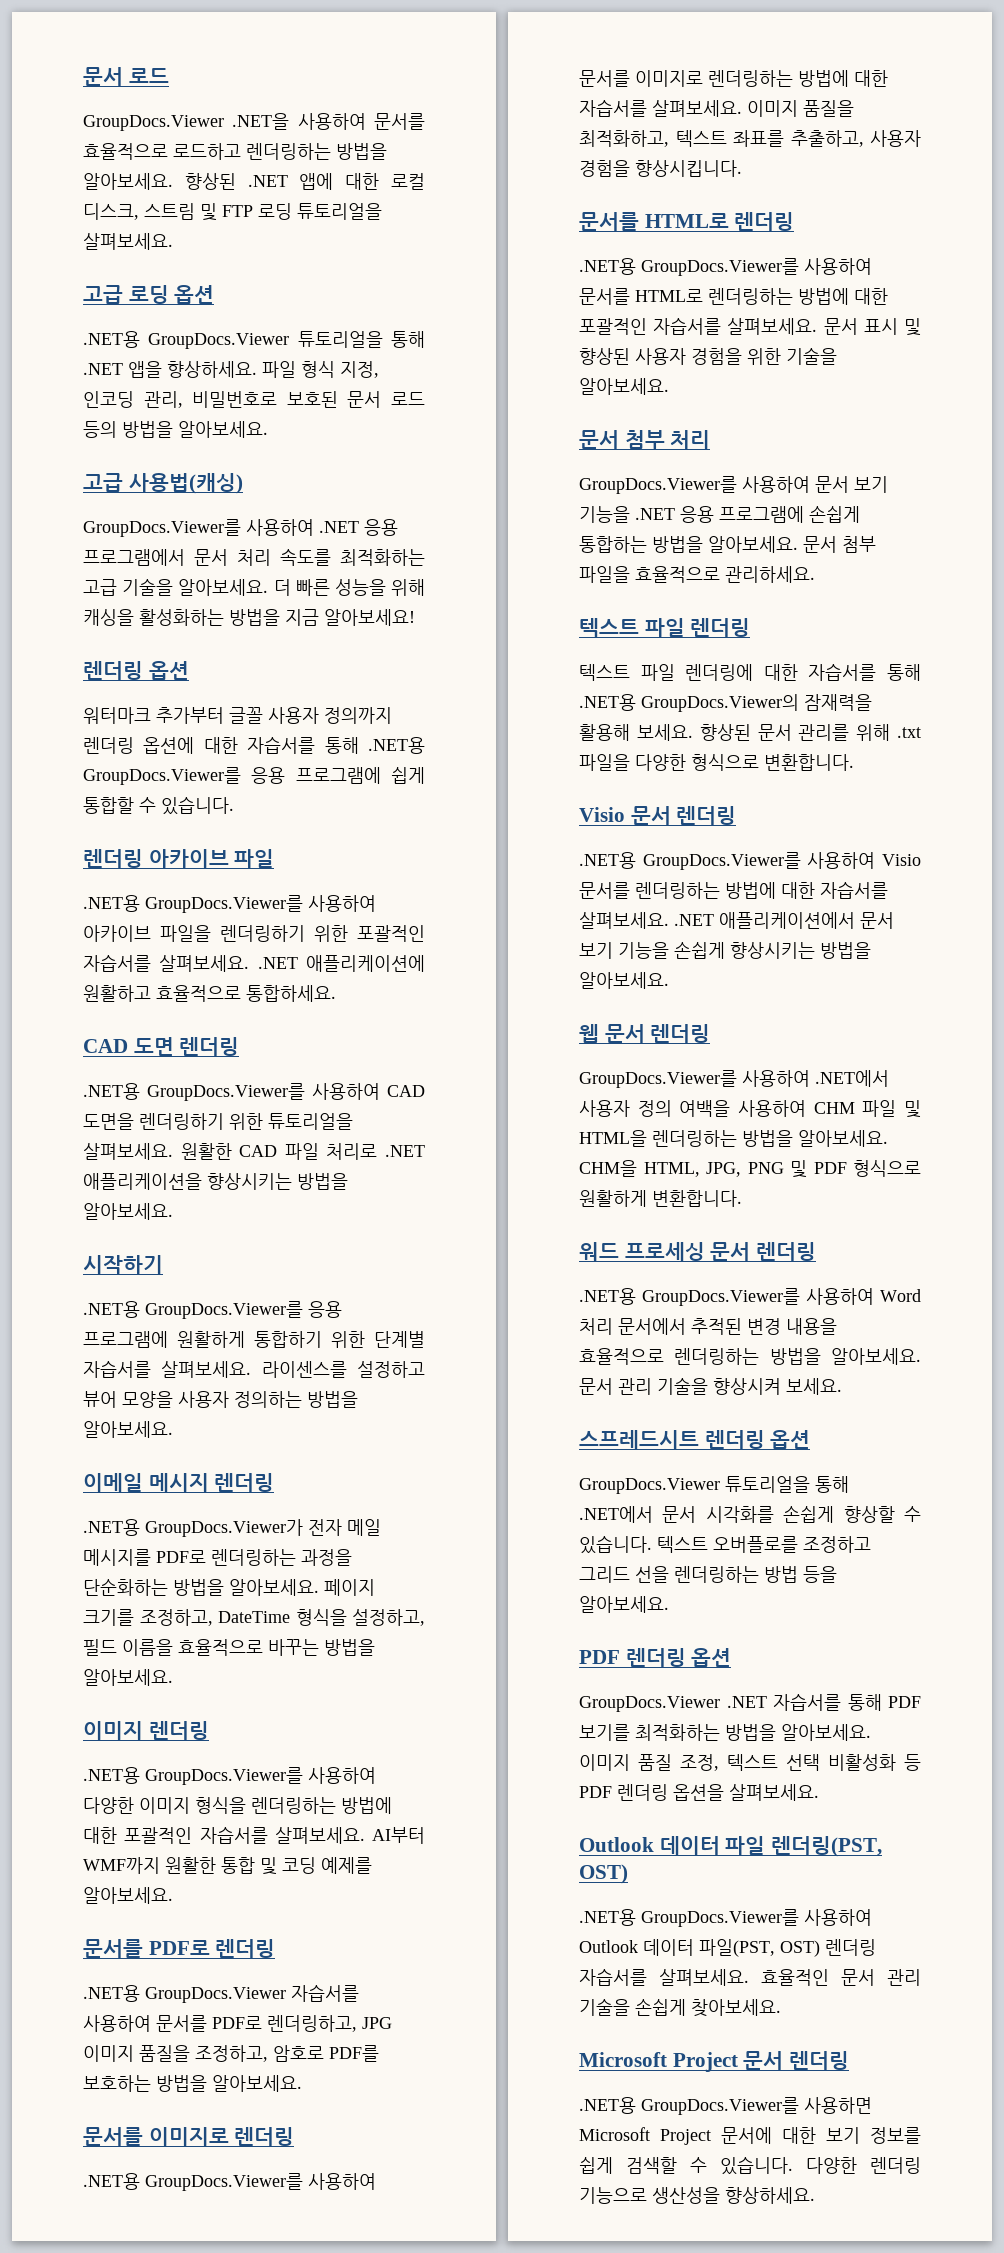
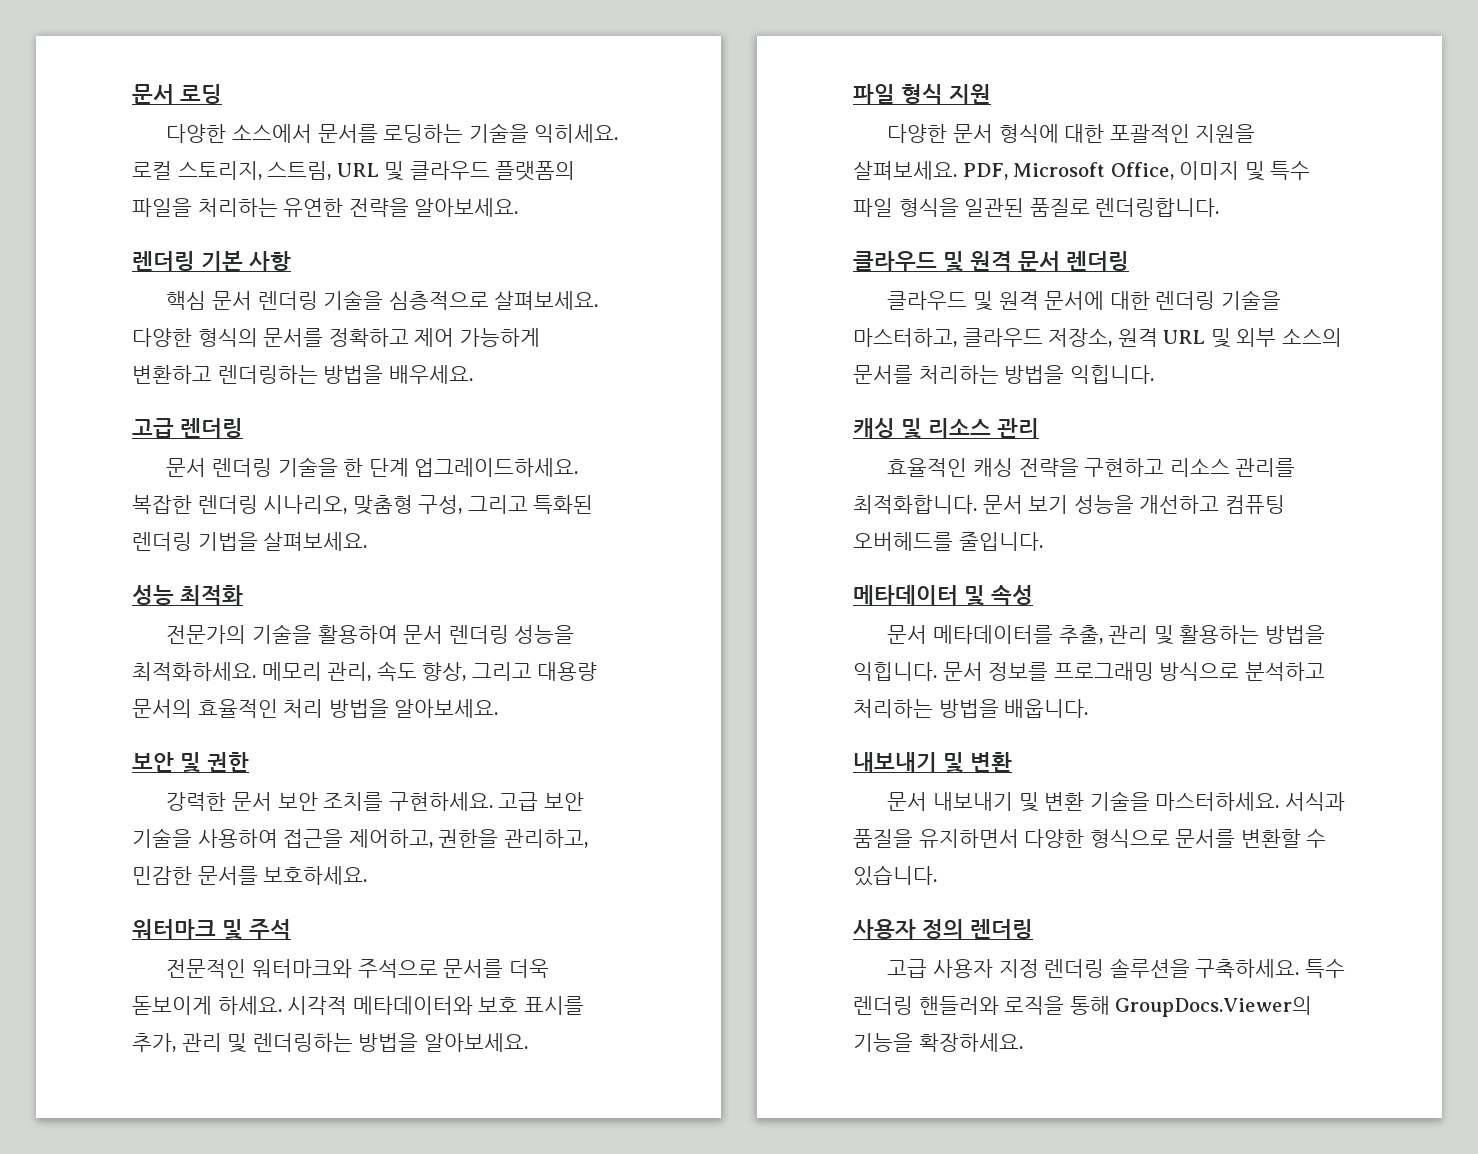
[83,67,169,86] [83,113,425,131] [83,143,387,160] [83,173,426,190] [83,203,382,221] [83,233,173,250] [83,285,215,304] [83,331,425,349] [83,361,379,378] [83,391,425,408] [83,421,268,438] [83,473,243,494] [83,519,398,537] [83,548,425,566] [83,578,425,596] [83,609,415,626] [83,661,189,680] [83,707,392,724] [83,736,425,754] [83,767,425,785] [83,796,234,815] [83,849,275,868] [83,895,376,913] [83,925,425,942] [83,954,425,972] [83,985,336,1002] [83,1037,240,1056] [83,1083,425,1101] [83,1113,353,1130] [83,1143,425,1160] [83,1173,348,1190] [83,1203,173,1220] [83,1255,163,1274] [83,1301,342,1319] [83,1331,425,1348] [83,1360,425,1378] [83,1391,358,1408] [83,1421,173,1438] [83,1473,275,1492] [83,1519,381,1537] [83,1549,352,1566] [83,1578,375,1596] [83,1609,425,1626] [83,1639,375,1656] [83,1669,173,1686] [83,1721,209,1740] [83,1767,376,1785] [83,1797,392,1814] [83,1826,425,1844] [83,1857,372,1875] [83,1887,173,1904] [83,1939,276,1958] [83,1984,359,2003] [83,2015,392,2032] [83,2045,379,2062] [83,2075,302,2092] [83,2127,295,2146] [83,2173,376,2191] [579,70,888,87] [579,99,854,117] [579,130,921,147] [579,160,742,177] [579,212,795,231] [579,258,872,276] [579,288,888,305] [579,317,921,336] [579,347,837,365] [579,378,669,395] [579,430,711,449] [579,476,888,494] [579,505,860,523] [579,536,876,553] [579,566,815,583] [579,618,751,637] [579,663,921,681] [579,694,872,712] [579,724,921,741] [579,754,854,771] [579,806,737,825] [579,852,921,870] [579,881,888,899] [579,912,894,929] [579,941,871,959] [579,972,669,989] [579,1024,711,1043] [579,1070,889,1088] [579,1100,921,1118] [579,1130,888,1147] [579,1160,921,1178] [579,1190,742,1207] [579,1242,817,1261] [579,1288,921,1306] [579,1318,837,1335] [579,1348,921,1365] [579,1377,842,1395] [579,1430,811,1449] [579,1476,849,1494] [579,1505,921,1523] [579,1535,871,1554] [579,1566,837,1583] [579,1596,669,1613] [579,1648,732,1667] [579,1693,921,1712] [579,1724,871,1741] [579,1754,921,1771] [579,1784,819,1801] [579,1836,883,1857] [579,1864,628,1884] [579,1909,872,1927] [579,1939,876,1957] [579,1968,921,1986] [579,1998,781,2017] [579,2051,850,2072] [579,2097,872,2115] [579,2127,921,2145] [579,2156,921,2175] [579,2187,815,2204] 문서 로드 // GroupDocs.Viewer .NET을 사용하여 문서를 효율적으로 로드하고 렌더링하는 방법을 알아보세요. 향상된 .NET 앱에 대한 로컬 디스크, 스트림 및 FTP 로딩 튜토리얼을 살펴보세요. // 고급 로딩 옵션 // .NET용 GroupDocs.Viewer 튜토리얼을 통해 .NET 앱을 향상하세요. 파일 형식 지정, 인코딩 관리, 비밀번호로 보호된 문서 로드 등의 방법을 알아보세요. // 고급 사용법(캐싱) // GroupDocs.Viewer를 사용하여 .NET 응용 프로그램에서 문서 처리 속도를 최적화하는 고급 기술을 알아보세요. 더 빠른 성능을 위해 캐싱을 활성화하는 방법을 지금 알아보세요! // 렌더링 옵션 // 워터마크 추가부터 글꼴 사용자 정의까지 렌더링 옵션에 대한 자습서를 통해 .NET용 GroupDocs.Viewer를 응용 프로그램에 쉽게 통합할 수 있습니다. // 렌더링 아카이브 파일 // .NET용 GroupDocs.Viewer를 사용하여 아카이브 파일을 렌더링하기 위한 포괄적인 자습서를 살펴보세요. .NET 애플리케이션에 원활하고 효율적으로 통합하세요. // CAD 도면 렌더링 // .NET용 GroupDocs.Viewer를 사용하여 CAD 도면을 렌더링하기 위한 튜토리얼을 살펴보세요. 원활한 CAD 파일 처리로 .NET 애플리케이션을 향상시키는 방법을 알아보세요. // 시작하기 // .NET용 GroupDocs.Viewer를 응용 프로그램에 원활하게 통합하기 위한 단계별 자습서를 살펴보세요. 라이센스를 설정하고 뷰어 모양을 사용자 정의하는 방법을 알아보세요. // 이메일 메시지 렌더링 // .NET용 GroupDocs.Viewer가 전자 메일 메시지를 PDF로 렌더링하는 과정을 단순화하는 방법을 알아보세요. 페이지 크기를 조정하고, DateTime 형식을 설정하고, 필드 이름을 효율적으로 바꾸는 방법을 알아보세요. // 이미지 렌더링 // .NET용 GroupDocs.Viewer를 사용하여 다양한 이미지 형식을 렌더링하는 방법에 대한 포괄적인 자습서를 살펴보세요. AI부터 WMF까지 원활한 통합 및 코딩 예제를 알아보세요. // 문서를 PDF로 렌더링 // .NET용 GroupDocs.Viewer 자습서를 사용하여 문서를 PDF로 렌더링하고, JPG 이미지 품질을 조정하고, 암호로 PDF를 보호하는 방법을 알아보세요. // 문서를 이미지로 렌더링 // .NET용 GroupDocs.Viewer를 사용하여 문서를 이미지로 렌더링하는 방법에 대한 자습서를 살펴보세요. 이미지 품질을 최적화하고, 텍스트 좌표를 추출하고, 사용자 경험을 향상시킵니다. // 문서를 HTML로 렌더링 // .NET용 GroupDocs.Viewer를 사용하여 문서를 HTML로 렌더링하는 방법에 대한 포괄적인 자습서를 살펴보세요. 문서 표시 및 향상된 사용자 경험을 위한 기술을 알아보세요. // 문서 첨부 처리 // GroupDocs.Viewer를 사용하여 문서 보기 기능을 .NET 응용 프로그램에 손쉽게 통합하는 방법을 알아보세요. 문서 첨부 파일을 효율적으로 관리하세요. // 텍스트 파일 렌더링 // 텍스트 파일 렌더링에 대한 자습서를 통해 .NET용 GroupDocs.Viewer의 잠재력을 활용해 보세요. 향상된 문서 관리를 위해 .txt 파일을 다양한 형식으로 변환합니다. // Visio 문서 렌더링 // .NET용 GroupDocs.Viewer를 사용하여 Visio 문서를 렌더링하는 방법에 대한 자습서를 살펴보세요. .NET 애플리케이션에서 문서 보기 기능을 손쉽게 향상시키는 방법을 알아보세요. // 웹 문서 렌더링 // GroupDocs.Viewer를 사용하여 .NET에서 사용자 정의 여백을 사용하여 CHM 파일 및 HTML을 렌더링하는 방법을 알아보세요. CHM을 HTML, JPG, PNG 및 PDF 형식으로 원활하게 변환합니다. // 워드 프로세싱 문서 렌더링 // .NET용 GroupDocs.Viewer를 사용하여 Word 처리 문서에서 추적된 변경 내용을 효율적으로 렌더링하는 방법을 알아보세요. 문서 관리 기술을 향상시켜 보세요. // 스프레드시트 렌더링 옵션 // GroupDocs.Viewer 튜토리얼을 통해 .NET에서 문서 시각화를 손쉽게 향상할 수 있습니다. 텍스트 오버플로를 조정하고 그리드 선을 렌더링하는 방법 등을 알아보세요. // PDF 렌더링 옵션 // GroupDocs.Viewer .NET 자습서를 통해 PDF 보기를 최적화하는 방법을 알아보세요. 이미지 품질 조정, 텍스트 선택 비활성화 등 PDF 렌더링 옵션을 살펴보세요. // Outlook 데이터 파일 렌더링(PST, OST) // .NET용 GroupDocs.Viewer를 사용하여 Outlook 데이터 파일(PST, OST) 렌더링 자습서를 살펴보세요. 효율적인 문서 관리 기술을 손쉽게 찾아보세요. // Microsoft Project 문서 렌더링 // .NET용 GroupDocs.Viewer를 사용하면 Microsoft Project 문서에 대한 보기 정보를 쉽게 검색할 수 있습니다. 다양한 렌더링 기능으로 생산성을 향상하세요. -> [132,84,222,104] [166,123,619,143] [132,161,576,181] [132,198,519,217] [132,251,291,271] [166,290,599,310] [132,328,540,347] [132,365,473,384] [132,418,243,438] [166,457,579,477] [132,495,594,515] [132,532,368,551] [132,585,243,605] [166,624,575,644] [132,661,598,681] [132,699,499,718] [132,752,249,773] [166,792,584,811] [132,828,588,848] [132,866,368,885] [132,919,291,940] [166,959,549,978] [132,996,584,1015] [132,1033,528,1053] [853,84,991,104] [887,124,1256,143] [853,161,1311,181] [853,198,1220,217] [853,251,1129,272] [887,290,1281,311] [853,328,1342,348] [853,365,1154,384] [853,418,1039,439] [887,458,1296,477] [853,495,1285,514] [853,532,1043,551] [853,585,1033,606] [887,625,1325,645] [853,662,1325,681] [853,699,1089,718] [853,752,1012,773] [887,791,1345,812] [853,829,1327,848] [853,865,937,886] [853,919,1033,939] [887,958,1345,978] [853,996,1313,1017] [853,1033,1023,1052] 문서 로딩 // 다양한 소스에서 문서를 로딩하는 기술을 익히세요. 로컬 스토리지, 스트림, URL 및 클라우드 플랫폼의 파일을 처리하는 유연한 전략을 알아보세요. // 렌더링 기본 사항 // 핵심 문서 렌더링 기술을 심층적으로 살펴보세요. 다양한 형식의 문서를 정확하고 제어 가능하게 변환하고 렌더링하는 방법을 배우세요. // 고급 렌더링 // 문서 렌더링 기술을 한 단계 업그레이드하세요. 복잡한 렌더링 시나리오, 맞춤형 구성, 그리고 특화된 렌더링 기법을 살펴보세요. // 성능 최적화 // 전문가의 기술을 활용하여 문서 렌더링 성능을 최적화하세요. 메모리 관리, 속도 향상, 그리고 대용량 문서의 효율적인 처리 방법을 알아보세요. // 보안 및 권한 // 강력한 문서 보안 조치를 구현하세요. 고급 보안 기술을 사용하여 접근을 제어하고, 권한을 관리하고, 민감한 문서를 보호하세요. // 워터마크 및 주석 // 전문적인 워터마크와 주석으로 문서를 더욱 돋보이게 하세요. 시각적 메타데이터와 보호 표시를 추가, 관리 및 렌더링하는 방법을 알아보세요. // 파일 형식 지원 // 다양한 문서 형식에 대한 포괄적인 지원을 살펴보세요. PDF, Microsoft Office, 이미지 및 특수 파일 형식을 일관된 품질로 렌더링합니다. // 클라우드 및 원격 문서 렌더링 // 클라우드 및 원격 문서에 대한 렌더링 기술을 마스터하고, 클라우드 저장소, 원격 URL 및 외부 소스의 문서를 처리하는 방법을 익힙니다. // 캐싱 및 리소스 관리 // 효율적인 캐싱 전략을 구현하고 리소스 관리를 최적화합니다. 문서 보기 성능을 개선하고 컴퓨팅 오버헤드를 줄입니다. // 메타데이터 및 속성 // 문서 메타데이터를 추출, 관리 및 활용하는 방법을 익힙니다. 문서 정보를 프로그래밍 방식으로 분석하고 처리하는 방법을 배웁니다. // 내보내기 및 변환 // 문서 내보내기 및 변환 기술을 마스터하세요. 서식과 품질을 유지하면서 다양한 형식으로 문서를 변환할 수 있습니다. // 사용자 정의 렌더링 // 고급 사용자 지정 렌더링 솔루션을 구축하세요. 특수 렌더링 핸들러와 로직을 통해 GroupDocs.Viewer의 기능을 확장하세요.

